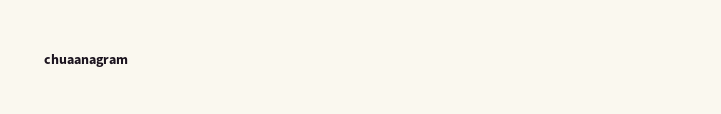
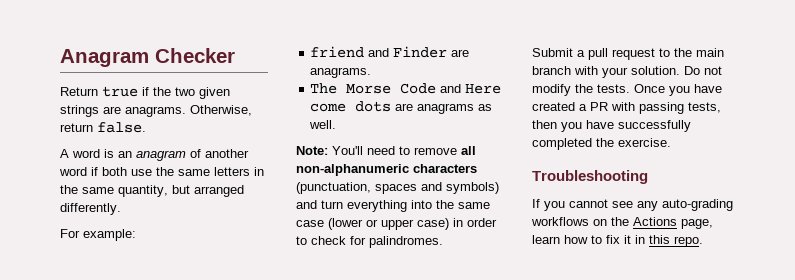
[44,54,128,67] chuaanagram -> [60,48,235,67] [60,86,230,99] [60,105,252,117] [60,122,146,133] [60,149,249,161] [59,167,264,176] [60,185,244,197] [60,203,121,215] [60,229,136,241] [310,46,470,58] [310,67,372,78] [310,83,502,94] [310,101,493,114] [309,120,337,129] [296,146,476,155] [296,164,477,176] [296,182,499,194] [296,200,490,212] [296,218,497,230] [296,236,443,248] [532,48,724,60] [532,66,722,78] [532,84,722,96] [532,102,721,114] [532,120,691,132] [532,138,671,150] [532,170,648,184] [532,199,733,211] [531,217,713,229] [532,235,703,247] Anagram Checker // Return true if the two given strings are anagrams. Otherwise, return false. // A word is an anagram of another word if both use the same letters in the same quantity, but arranged differently. // For example: // friend and Finder are anagrams. // The Morse Code and Here come dots are anagrams as well. // Note: You'll need to remove all non-alphanumeric characters (punctuation, spaces and symbols) and turn everything into the same case (lower or upper case) in order to check for palindromes. // Submit a pull request to the main branch with your solution. Do not modify the tests. Once you have created a PR with passing tests, then you have successfully completed the exercise. // Troubleshooting // If you cannot see any auto-grading workflows on the Actions page, learn how to fix it in this repo.

